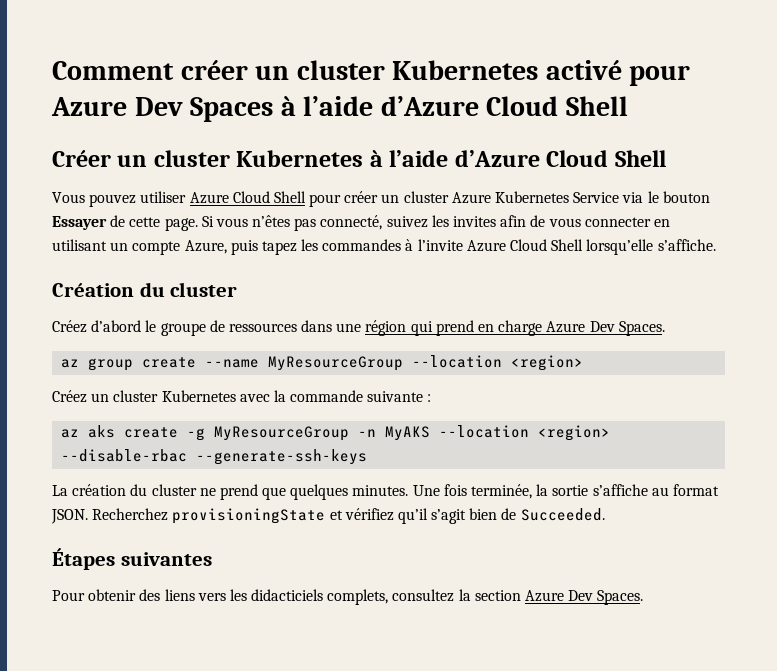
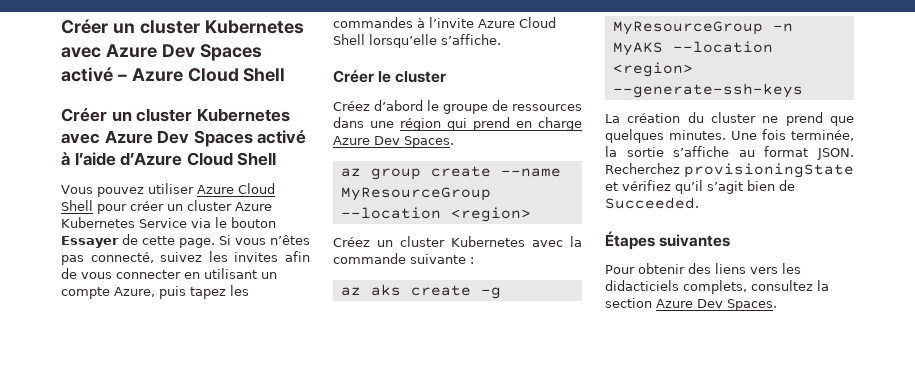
[52,60,691,86] [51,96,479,122] Comment créer un cluster Kubernetes activé pour Azure Dev Spaces à l’aide d’Azure -> [61,19,304,34] [61,44,262,61] [61,67,183,82] Créer un cluster Kubernetes avec Azure Dev Spaces activé – Azure
(364, 158) none -> [61,130,307,147] avec Azure Dev Spaces activé
[52,282,165,297] Création du -> [333,70,392,83] Créer le
[61,449,188,462] --disable-rbac -> (693, 69) none

